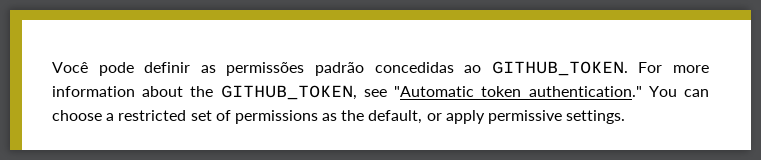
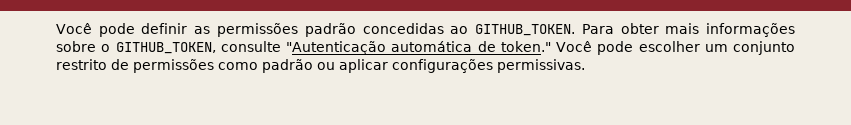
[638,62,710,73] [52,85,709,100] [52,110,626,124] For more information about the GITHUB_TOKEN, see "Automatic token authentication." You can choose a restricted set of permissions as the default, or apply permissive settings. -> [581,23,796,37] [56,41,796,55] [56,59,585,73] Para obter mais informações sobre o GITHUB_TOKEN, consulte "Autenticação automática de token." Você pode escolher um conjunto restrito de permissões como padrão ou aplicar configurações permissivas.

